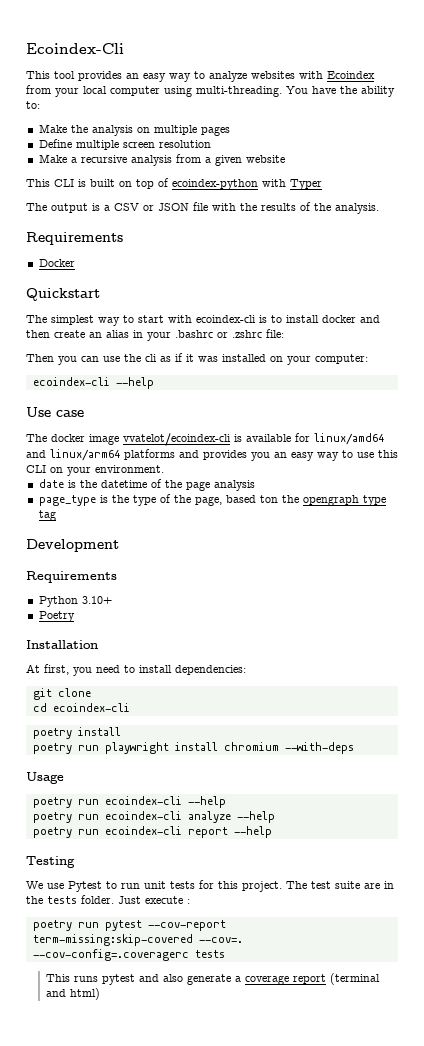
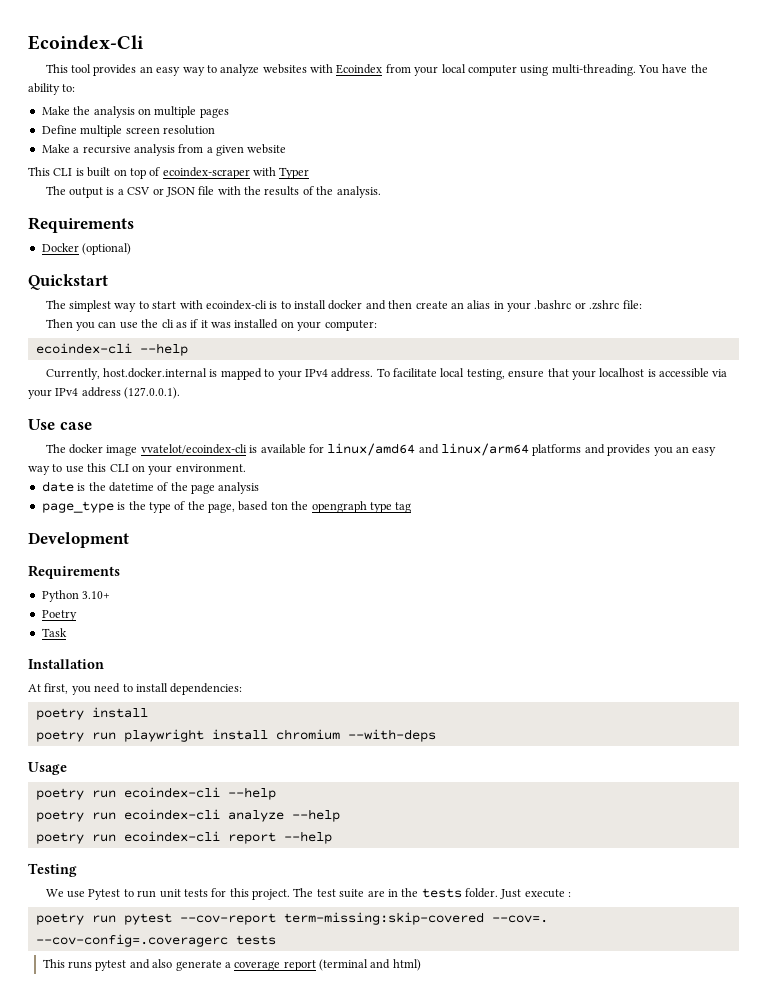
[172,179,258,190] ecoindex-python -> [162,167,250,179] ecoindex-scraper
(75, 263) none -> [82,243,132,255] (optional)
(154, 383) none -> [45,368,728,380] [28,387,181,399] // Currently, host.docker.internal is mapped to your IPv4 address. To facilitate local testing, ensure that your localhost is accessible via your IPv4 address (127.0.0.1).
(75, 616) none -> [41,628,67,637] // Task
[32,688,91,700] [32,703,130,712] // git clone // cd ecoindex-cli -> (243, 689) none

